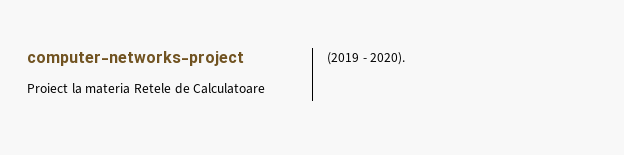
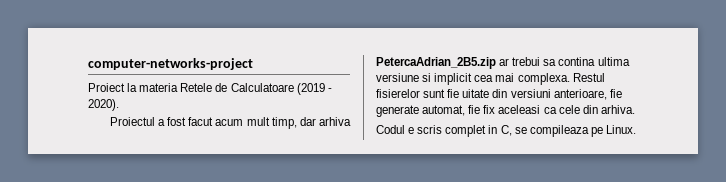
(406, 58) none -> [110,117,351,129] [376,57,630,69] [376,73,605,85] [376,89,622,100] [376,105,635,117] [376,125,636,137] // Proiectul a fost facut acum mult timp, dar arhiva PetercaAdrian_2B5.zip ar trebui sa contina ultima versiune si implicit cea mai complexa. Restul fisierelor sunt fie uitate din versiuni anterioare, fie generate automat, fie fix aceleasi ca cele din arhiva. // Codul e scris complet in C, se compileaza pe Linux.

